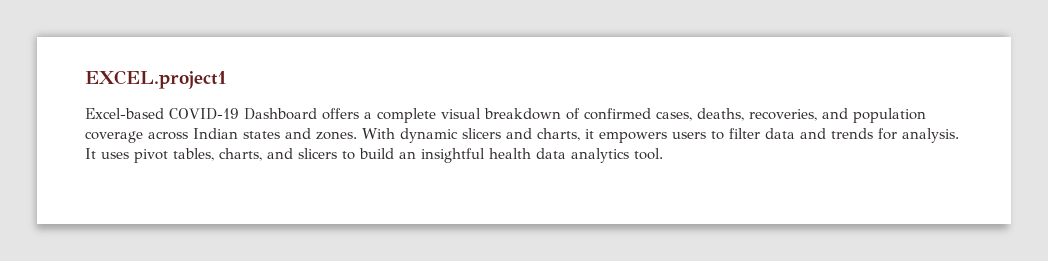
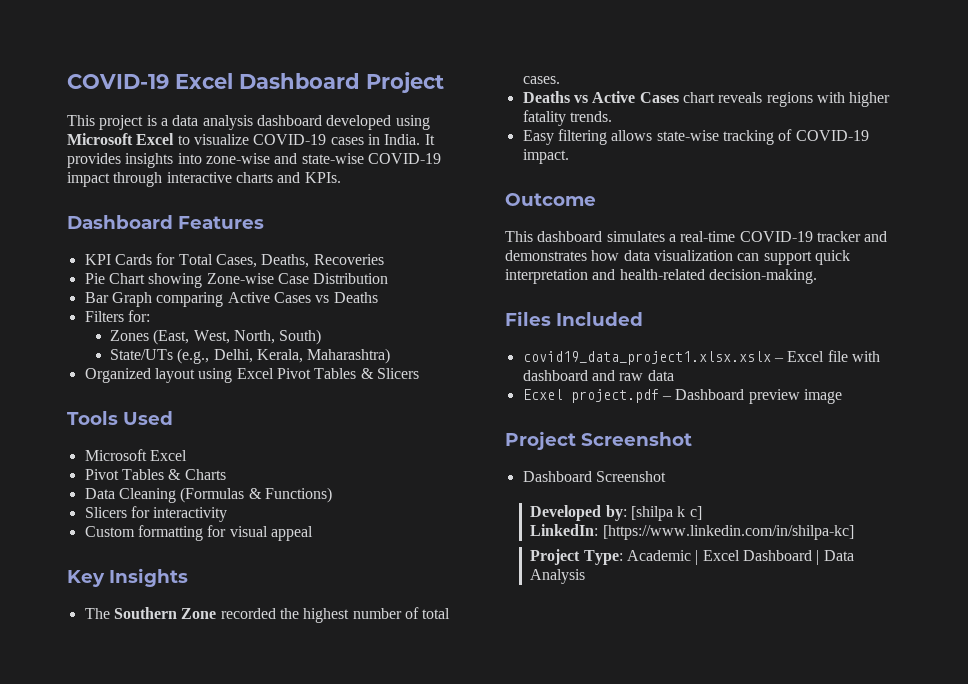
[85,70,227,89] [85,108,926,123] [85,128,959,143] [85,148,663,163] EXCEL.project1 // Excel-based COVID-19 Dashboard offers a complete visual breakdown of confirmed cases, deaths, recoveries, and population coverage across Indian states and zones. With dynamic slicers and charts, it empowers users to filter data and trends for analysis. It uses pivot tables, charts, and slicers to build an insightful health data analytics tool. -> [67,72,444,93] [67,115,430,130] [67,133,435,145] [67,153,441,168] [67,172,341,187] [67,215,264,229] [84,253,384,268] [84,273,389,288] [84,292,378,307] [84,310,150,322] [109,329,322,345] [109,348,391,364] [84,368,419,383] [67,411,173,425] [84,449,187,461] [84,469,226,480] [84,487,332,503] [84,506,228,522] [84,525,313,541] [67,568,188,587] [84,607,451,623] [522,76,560,84] [522,91,891,107] [522,110,612,126] [522,129,869,145] [522,149,569,164] [505,193,596,206] [505,231,888,242] [505,250,850,265] [505,269,817,284] [505,311,643,326] [522,350,880,365] [522,370,674,381] [522,389,842,404] [505,431,692,450] [522,471,666,482] [530,505,702,521] [530,524,854,540] [530,549,854,565] [530,569,586,584] COVID-19 Excel Dashboard Project // This project is a data analysis dashboard developed using Microsoft Excel to visualize COVID-19 cases in India. It provides insights into zone-wise and state-wise COVID-19 impact through interactive charts and KPIs. // Dashboard Features // KPI Cards for Total Cases, Deaths, Recoveries // Pie Chart showing Zone-wise Case Distribution // Bar Graph comparing Active Cases vs Deaths // Filters for: // Zones (East, West, North, South) // State/UTs (e.g., Delhi, Kerala, Maharashtra) // Organized layout using Excel Pivot Tables & Slicers // Tools Used // Microsoft Excel // Pivot Tables & Charts // Data Cleaning (Formulas & Functions) // Slicers for interactivity // Custom formatting for visual appeal // Key Insights // The Southern Zone recorded the highest number of total cases. // Deaths vs Active Cases chart reveals regions with higher fatality trends. // Easy filtering allows state-wise tracking of COVID-19 impact. // Outcome // This dashboard simulates a real-time COVID-19 tracker and demonstrates how data visualization can support quick interpretation and health-related decision-making. // Files Included // covid19_data_project1.xlsx.xslx – Excel file with dashboard and raw data // Ecxel project.pdf – Dashboard preview image // Project Screenshot // Dashboard Screenshot // Developed by: [shilpa k c] // LinkedIn: [https://www.linkedin.com/in/shilpa-kc] // Project Type: Academic | Excel Dashboard | Data Analysis

